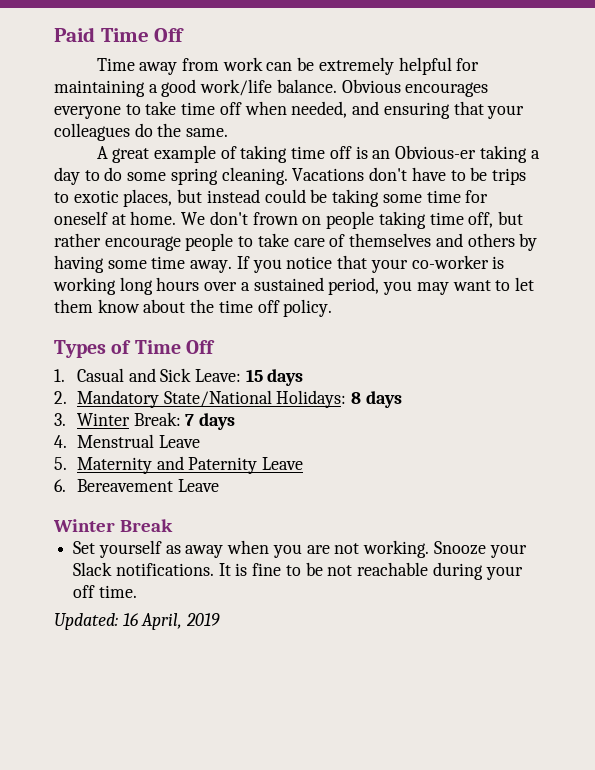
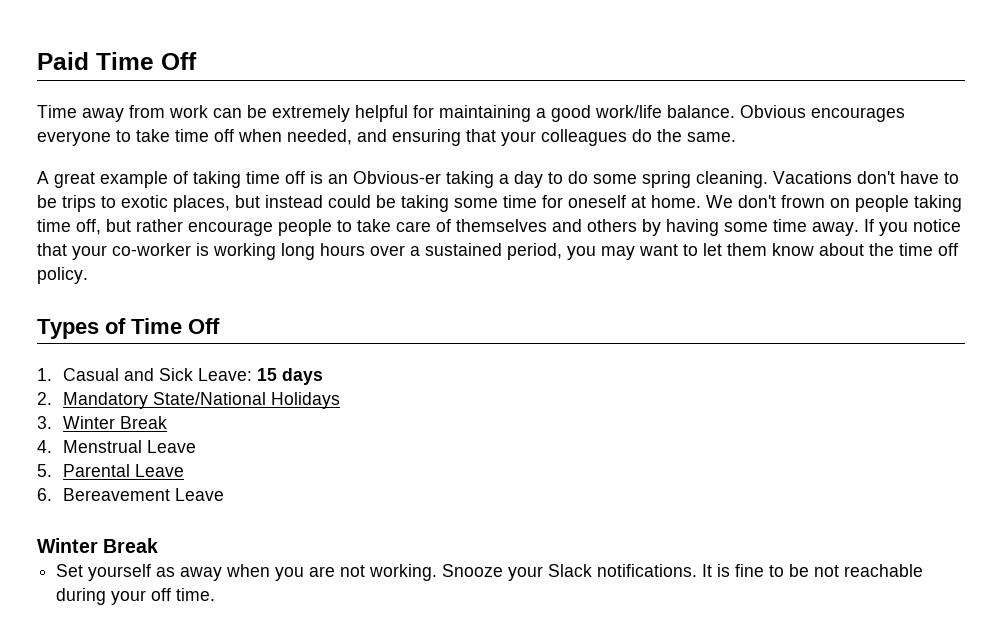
[276,390,402,408] Holidays: 8 days -> [270,392,340,409] Holidays
[133,412,235,430] Break: 7 days -> [119,416,167,429] Break
[76,456,258,474] Maternity and Paternity -> [62,464,130,477] Parental
[54,613,221,630] // Updated: 16 April, 2019 -> (216, 594) none

